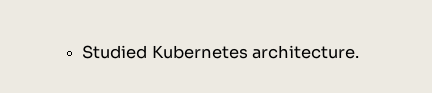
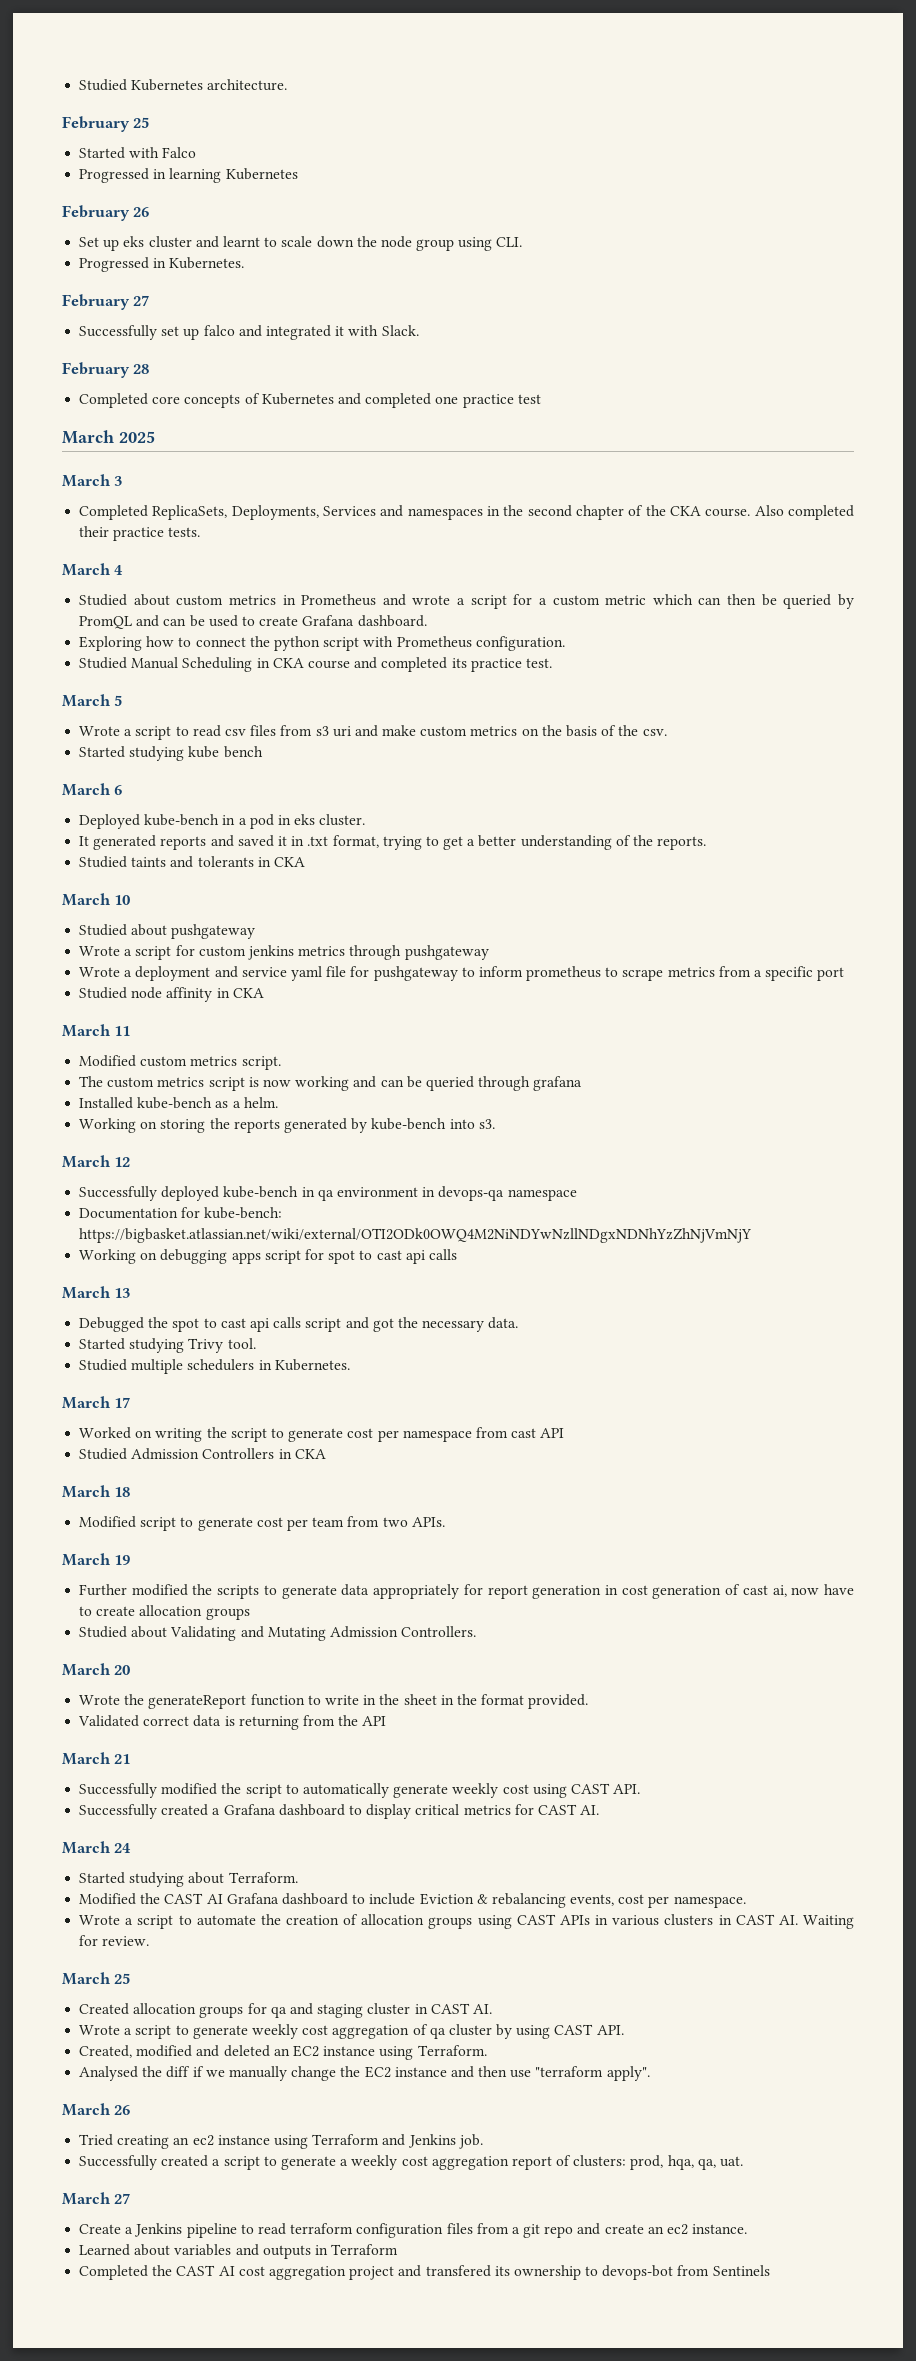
(360, 52) none -> [62,116,150,132] [79,147,197,159] [79,168,298,183] [62,205,150,221] [79,236,523,251] [79,257,245,272] [62,294,150,310] [79,325,419,340] [62,362,150,378] [79,393,541,408] [62,430,155,444] [62,474,123,487] [79,505,855,520] [79,526,201,541] [62,563,124,576] [79,594,855,609] [79,615,427,629] [79,636,565,651] [79,657,552,672] [62,694,123,707] [79,725,667,740] [79,746,263,761] [62,783,123,796] [79,814,366,829] [79,835,707,850] [79,856,305,868] [62,893,131,906] [79,924,256,939] [79,945,489,960] [79,966,845,981] [79,987,264,1002] [62,1024,131,1037] [79,1055,281,1070] [79,1076,583,1091] [79,1097,278,1109] [79,1118,495,1133] [62,1155,131,1168] [79,1186,577,1201] [79,1207,283,1219] [79,1228,752,1243] [79,1249,457,1264] [62,1286,131,1299] [79,1317,519,1332] [79,1338,256,1353] [79,1359,350,1374] [62,1396,131,1409] [79,1427,565,1442] [79,1448,326,1460] [62,1485,131,1498] [79,1516,445,1531] [62,1553,131,1566] [79,1584,854,1599] [79,1605,250,1620] [79,1626,477,1641] [62,1663,131,1676] [79,1694,589,1709] [78,1715,387,1730] [62,1752,131,1765] [79,1783,641,1798] [79,1804,600,1819] [62,1841,132,1854] [79,1872,298,1887] [79,1893,746,1908] [79,1914,855,1929] [79,1935,150,1946] [62,1972,131,1985] [79,2003,492,2018] [79,2024,624,2039] [79,2045,487,2060] [79,2066,650,2081] [62,2103,131,2116] [79,2134,483,2149] [79,2155,744,2170] [62,2192,131,2205] [79,2223,748,2238] [79,2244,399,2259] [79,2265,770,2280] // February 25 // Started with Falco // Progressed in learning Kubernetes // February 26 // Set up eks cluster and learnt to scale down the node group using CLI. // Progressed in Kubernetes. // February 27 // Successfully set up falco and integrated it with Slack. // February 28 // Completed core concepts of Kubernetes and completed one practice test // March 2025 // March 3 // Completed ReplicaSets, Deployments, Services and namespaces in the second chapter of the CKA course. Also completed their practice tests. // March 4 // Studied about custom metrics in Prometheus and wrote a script for a custom metric which can then be queried by PromQL and can be used to create Grafana dashboard. // Exploring how to connect the python script with Prometheus configuration. // Studied Manual Scheduling in CKA course and completed its practice test. // March 5 // Wrote a script to read csv files from s3 uri and make custom metrics on the basis of the csv. // Started studying kube bench // March 6 // Deployed kube-bench in a pod in eks cluster. // It generated reports and saved it in .txt format, trying to get a better understanding of the reports. // Studied taints and tolerants in CKA // March 10 // Studied about pushgateway // Wrote a script for custom jenkins metrics through pushgateway // Wrote a deployment and service yaml file for pushgateway to inform prometheus to scrape metrics from a specific port // Studied node affinity in CKA // March 11 // Modified custom metrics script. // The custom metrics script is now working and can be queried through grafana // Installed kube-bench as a helm. // Working on storing the reports generated by kube-bench into s3. // March 12 // Successfully deployed kube-bench in qa environment in devops-qa namespace // Documentation for kube-bench: https://bigbasket.atlassian.net/wiki/external/OTI2ODk0OWQ4M2NiNDYwNzllNDgxNDNhYzZhNjVmNjY // Working on debugging apps script for spot to cast api calls // March 13 // Debugged the spot to cast api calls script and got the necessary data. // Started studying Trivy tool. // Studied multiple schedulers in Kubernetes. // March 17 // Worked on writing the script to generate cost per namespace from cast API // Studied Admission Controllers in CKA // March 18 // Modified script to generate cost per team from two APIs. // March 19 // Further modified the scripts to generate data appropriately for report generation in cost generation of cast ai, now have to create allocation groups // Studied about Validating and Mutating Admission Controllers. // March 20 // Wrote the generateReport function to write in the sheet in the format provided. // Validated correct data is returning from the API // March 21 // Successfully modified the script to automatically generate weekly cost using CAST API. // Successfully created a Grafana dashboard to display critical metrics for CAST AI. // March 24 // Started studying about Terraform. // Modified the CAST AI Grafana dashboard to include Eviction & rebalancing events, cost per namespace. // Wrote a script to automate the creation of allocation groups using CAST APIs in various clusters in CAST AI. Waiting for review. // March 25 // Created allocation groups for qa and staging cluster in CAST AI. // Wrote a script to generate weekly cost aggregation of qa cluster by using CAST API. // Created, modified and deleted an EC2 instance using Terraform. // Analysed the diff if we manually change the EC2 instance and then use "terraform apply". // March 26 // Tried creating an ec2 instance using Terraform and Jenkins job. // Successfully created a script to generate a weekly cost aggregation report of clusters: prod, hqa, qa, uat. // March 27 // Create a Jenkins pipeline to read terraform configuration files from a git repo and create an ec2 instance. // Learned about variables and outputs in Terraform // Completed the CAST AI cost aggregation project and transfered its ownership to devops-bot from Sentinels

